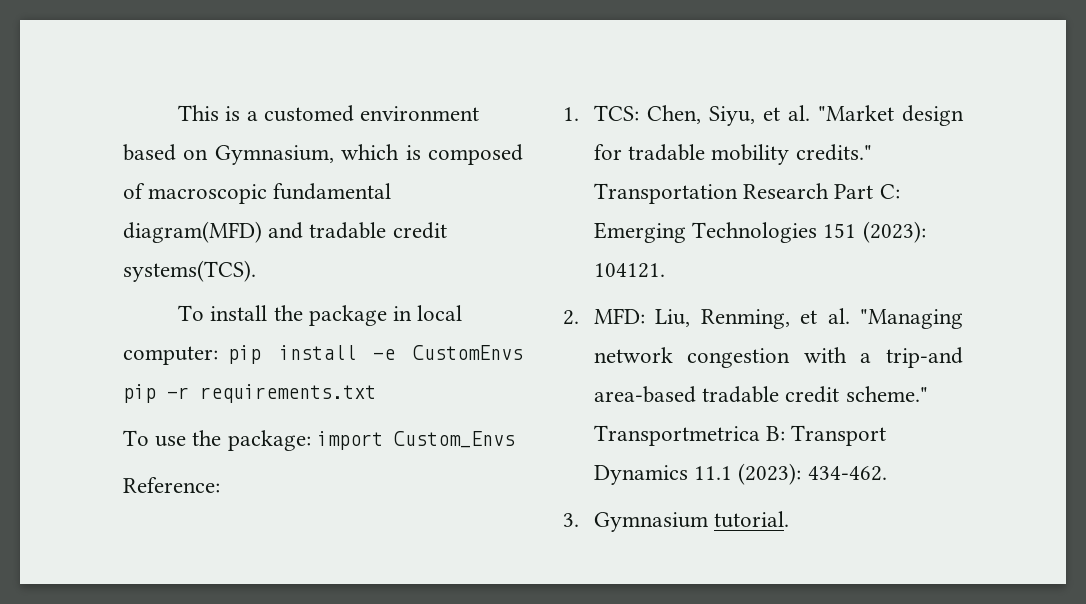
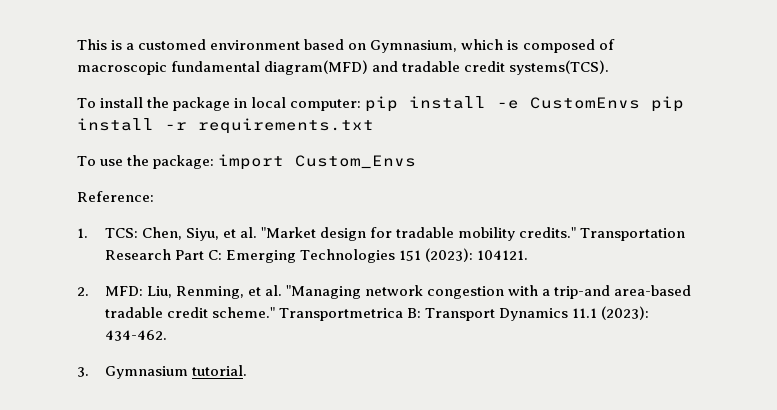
(156, 393) none -> [77,118,154,131] install

